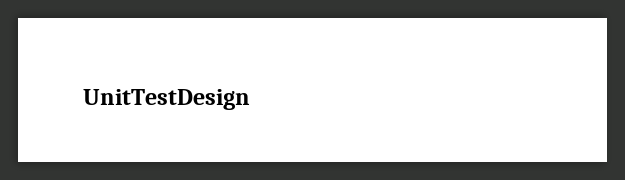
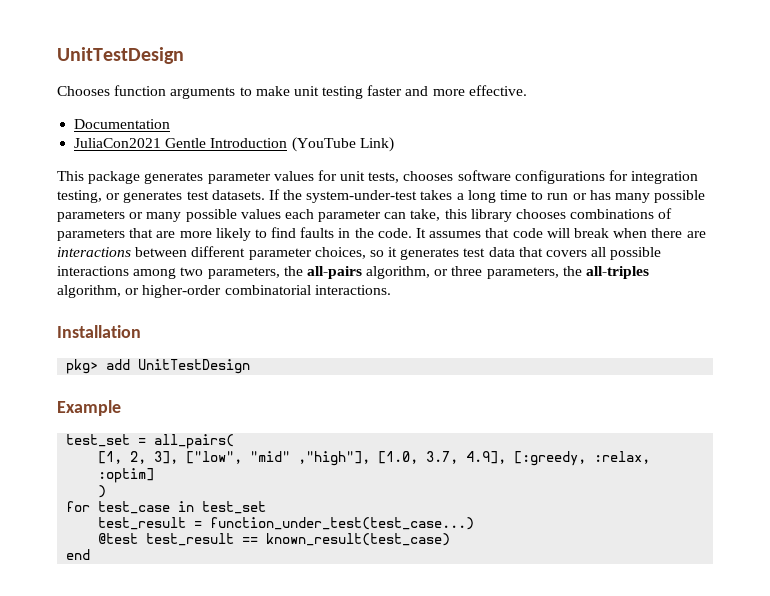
[83,89,250,110] UnitTestDesign -> [57,47,184,64] [57,85,527,99] [74,119,171,129] [74,137,394,152] [57,170,699,184] [57,189,706,203] [57,208,673,222] [57,227,706,241] [57,246,662,260] [57,266,650,279] [57,285,391,298] [57,325,141,338] [66,359,251,374] [57,400,121,416] [66,434,235,449] [98,451,651,466] [98,468,155,483] [98,485,107,498] [66,501,267,514] [98,517,475,530] [98,533,451,546] [66,549,91,560] UnitTestDesign // Chooses function arguments to make unit testing faster and more effective. // Documentation // JuliaCon2021 Gentle Introduction (YouTube Link) // This package generates parameter values for unit tests, chooses software configurations for integration testing, or generates test datasets. If the system-under-test takes a long time to run or has many possible parameters or many possible values each parameter can take, this library chooses combinations of parameters that are more likely to find faults in the code. It assumes that code will break when there are interactions between different parameter choices, so it generates test data that covers all possible interactions among two parameters, the all-pairs algorithm, or three parameters, the all-triples algorithm, or higher-order combinatorial interactions. // Installation // pkg> add UnitTestDesign // Example // test_set = all_pairs( // [1, 2, 3], ["low", "mid" ,"high"], [1.0, 3.7, 4.9], [:greedy, :relax, :optim] // ) // for test_case in test_set // test_result = function_under_test(test_case...) // @test test_result == known_result(test_case) // end

